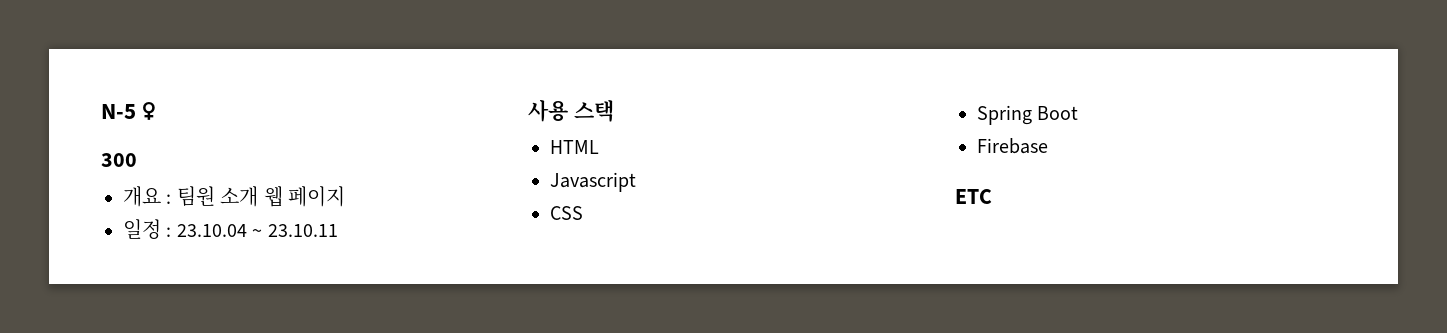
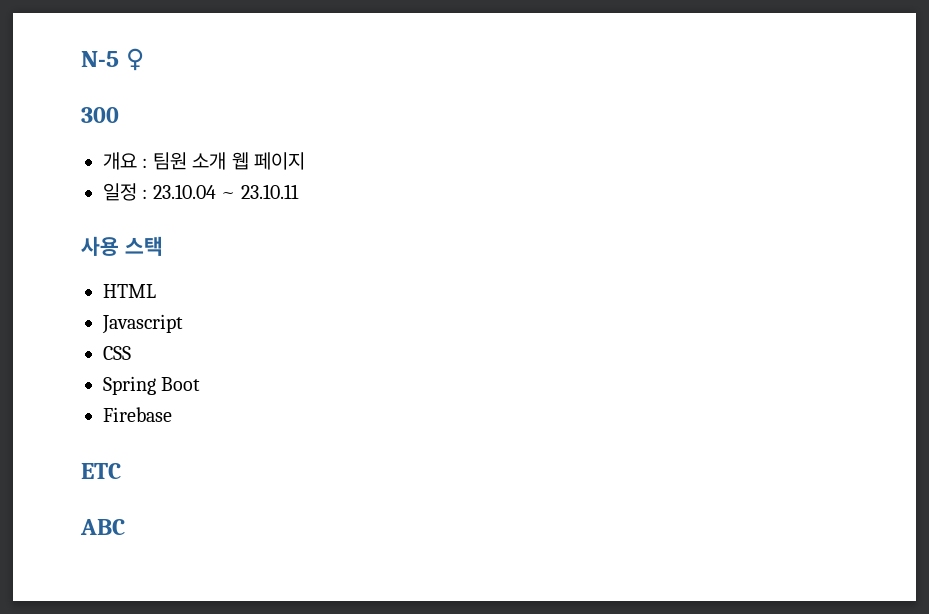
(992, 196) none -> [80,519,125,535] // ABC

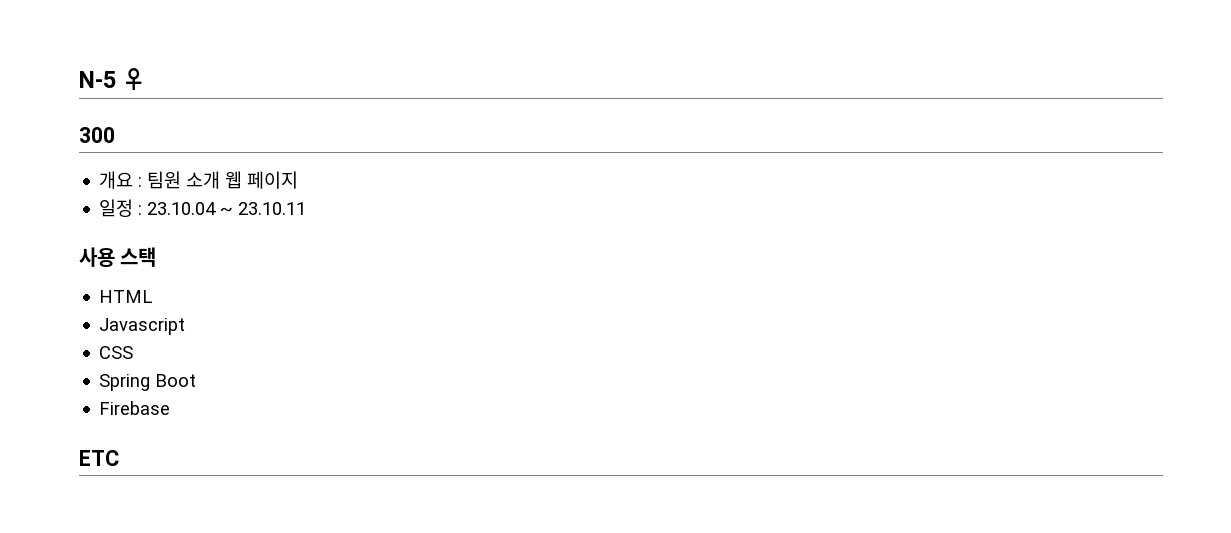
[80,519,125,535] // ABC -> (119, 458) none

